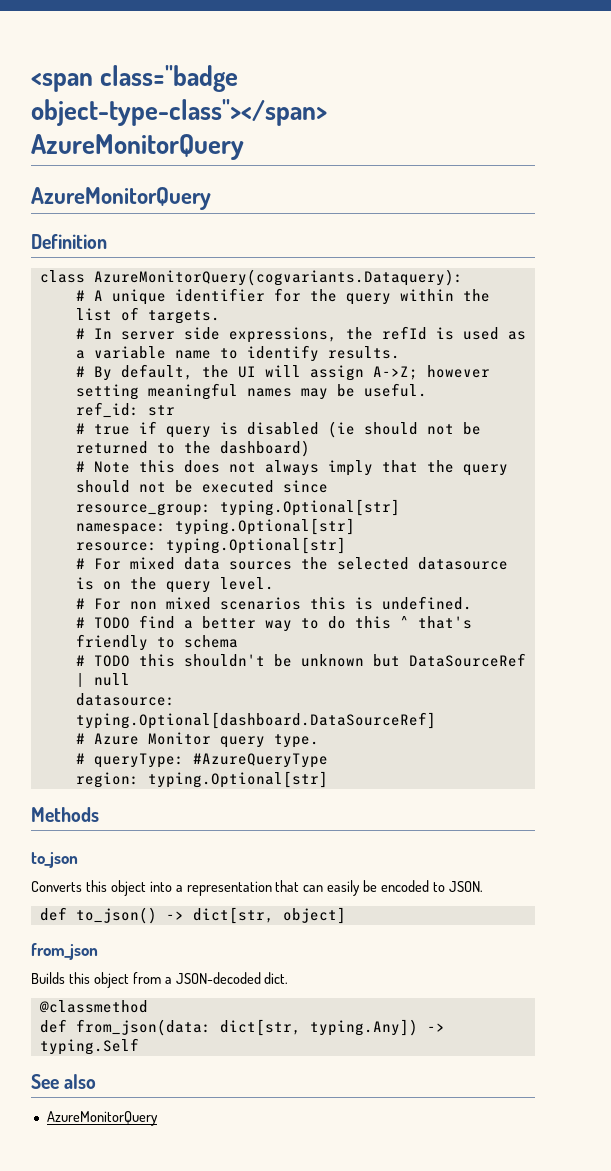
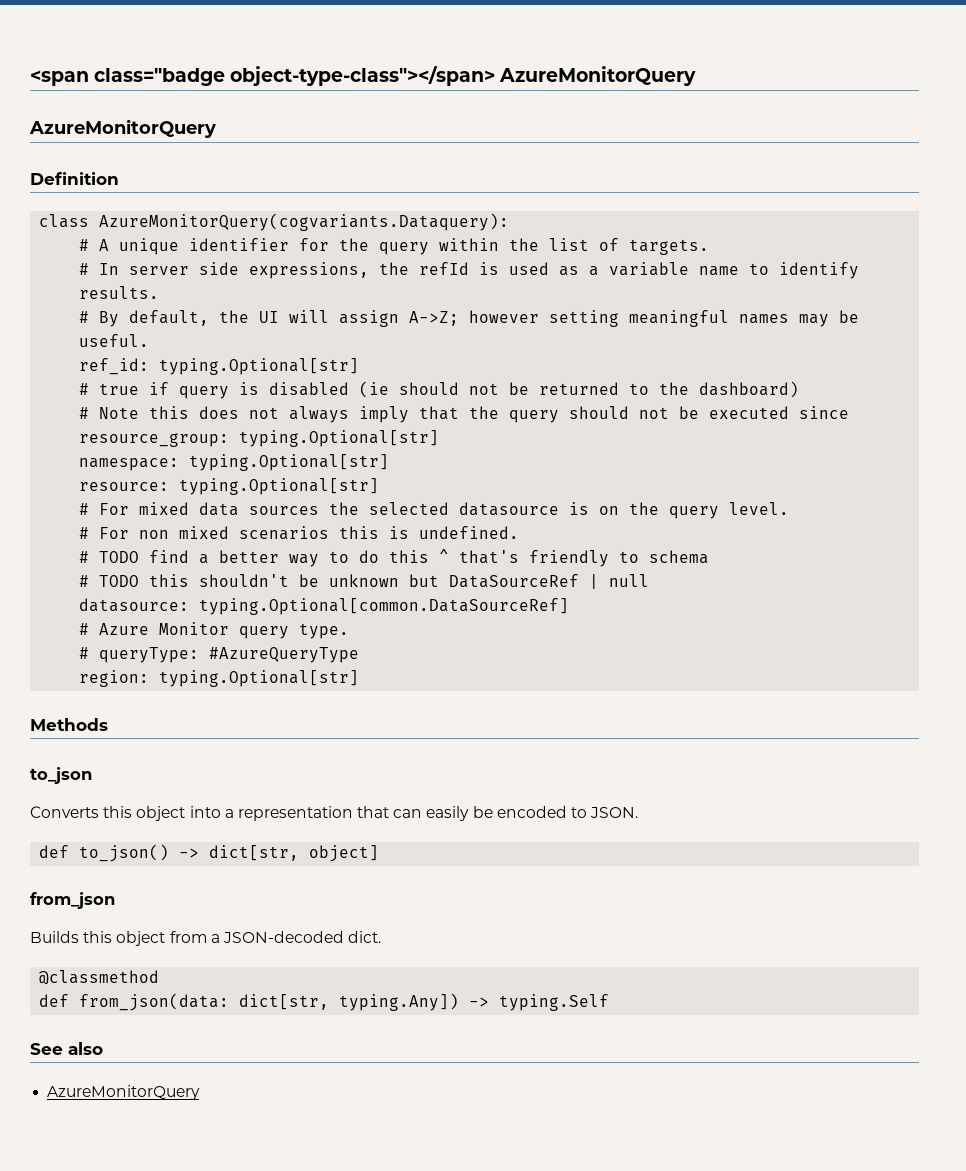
[147,405,175,416] str -> [159,358,360,375] typing.Optional[str]
[75,712,436,729] typing.Optional[dashboard.DataSourceRef] -> [199,598,570,615] typing.Optional[common.DataSourceRef]

